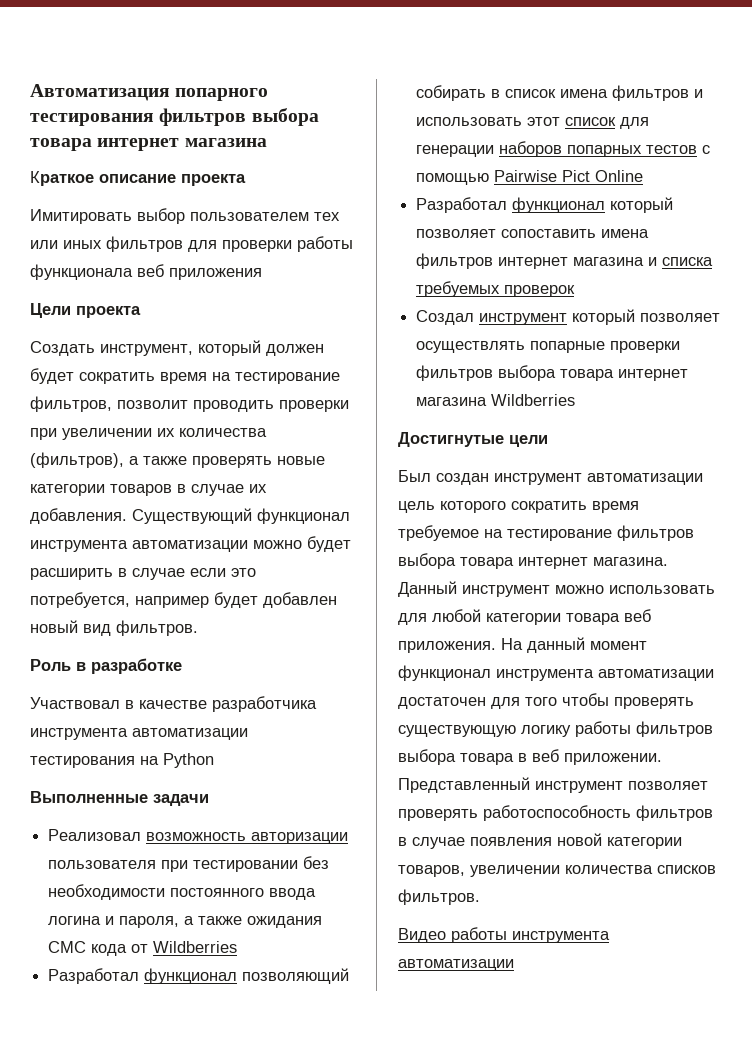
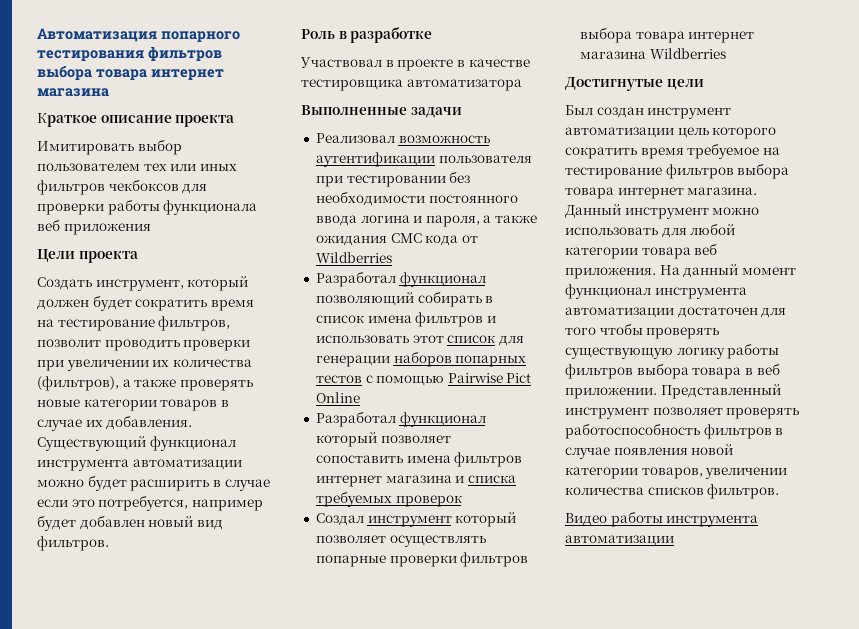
(183, 244) none -> [108,179,179,191] чекбоксов
[139,696,317,712] [30,728,248,740] [30,753,214,768] качестве разработчика инструмента автоматизации тестирования на Python -> [397,59,530,71] [301,79,522,91] проекте в качестве тестировщика автоматизатора
[251,832,349,844] авторизации -> [315,152,435,167] аутентификации

